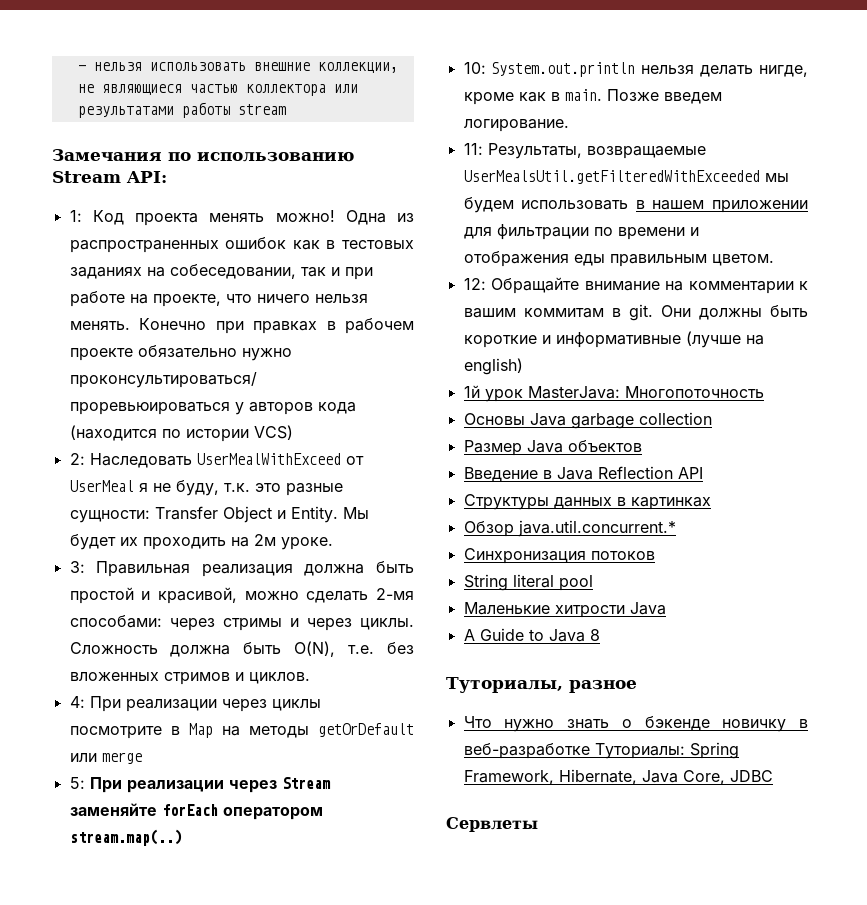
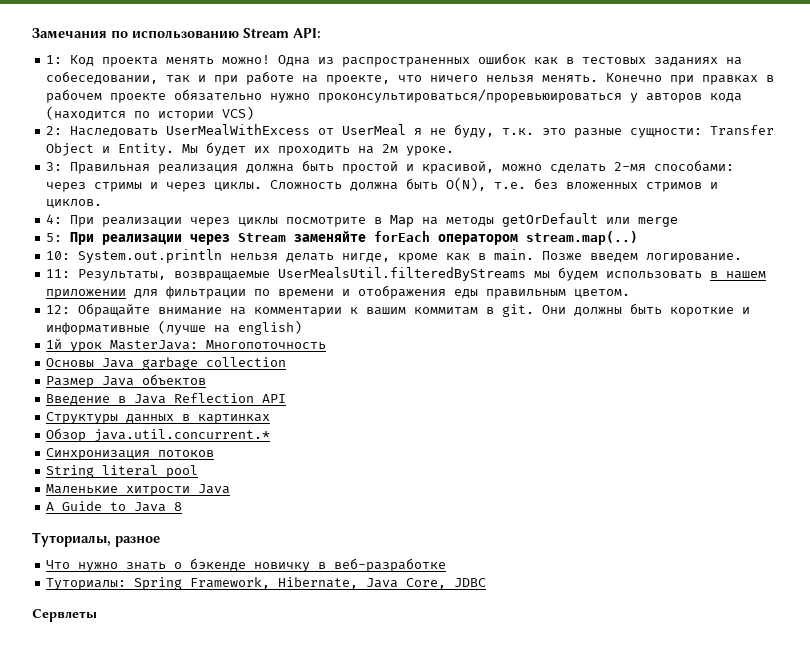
[77,62,398,73] [77,84,358,96] [77,102,286,118] - нельзя использовать внешние коллекции, не являющиеся частью коллектора или результатами работы stream // -> (32, 33) none
[196,453,341,465] UserMealWithExceed -> [166,124,311,135] UserMealWithExcess
[463,170,760,184] UserMealsUtil.getFilteredWithExceeded -> [278,267,527,281] UserMealsUtil.filteredByStreams
(590, 751) none -> (447, 565) //

